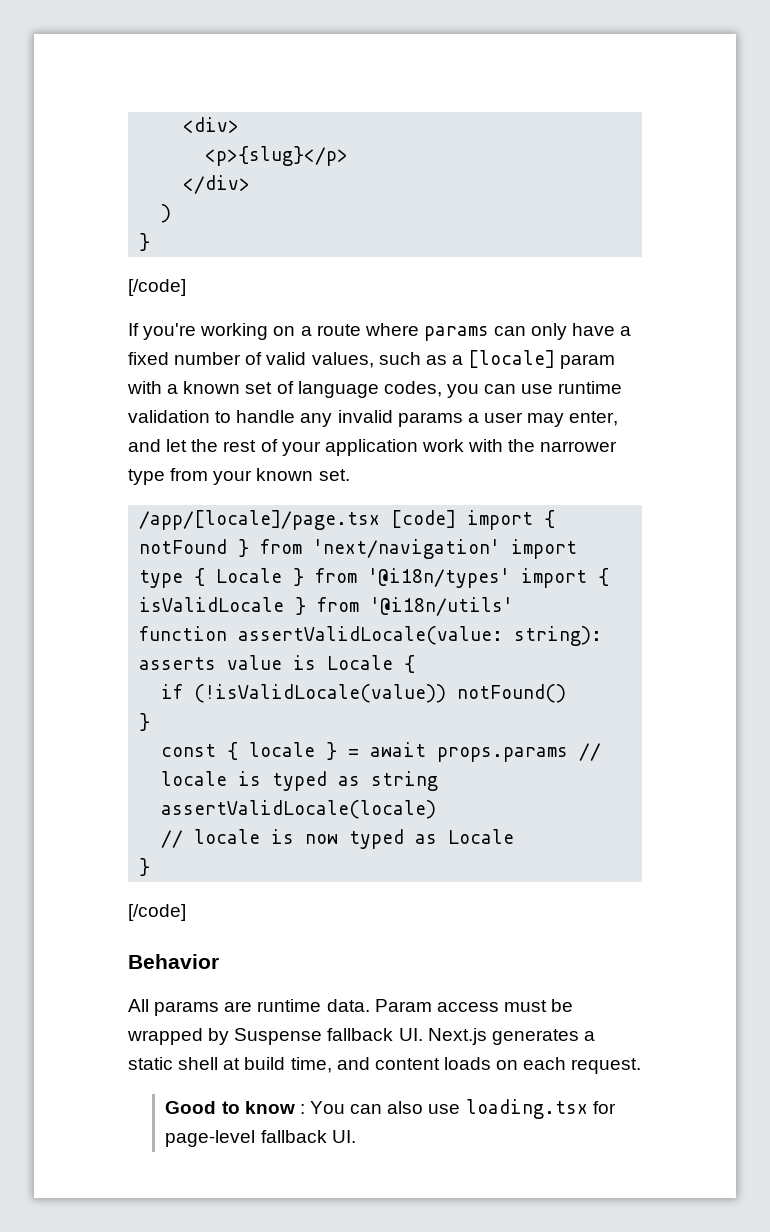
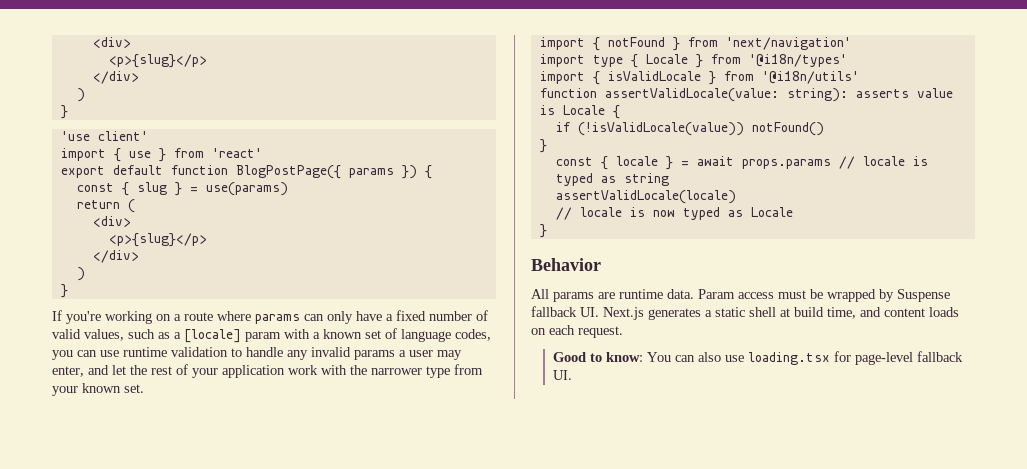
[183,117,240,133] [205,146,349,166] [183,175,251,194] [161,204,172,223] [139,233,151,251] [128,279,186,296] <div> // <p>{slug}</p> // </div> // ) // } // [/code] -> [92,37,131,48] [108,54,207,68] [92,71,139,84] [76,88,85,102] [60,105,68,119] [60,131,148,141] [60,148,262,162] [60,165,432,179] [76,182,288,196] [76,199,135,213] [92,216,131,227] [108,233,207,247] [92,250,139,263] [76,267,85,281] [60,284,68,298] <div> // <p>{slug}</p> // </div> // ) // } // 'use client' // import { use } from 'react' // export default function BlogPostPage({ params }) { // const { slug } = use(params) // return ( // <div> // <p>{slug}</p> // </div> // ) // }
[139,510,457,530] /app/[locale]/page.tsx [code] -> (144, 388) none
(501, 549) none -> (851, 43) //
(511, 578) none -> (847, 60) //
[128,904,186,921] // [/code] -> (547, 231) none
[244,1101,305,1114] know : -> [606,352,644,362] know:

